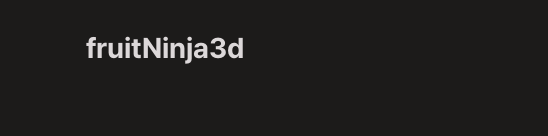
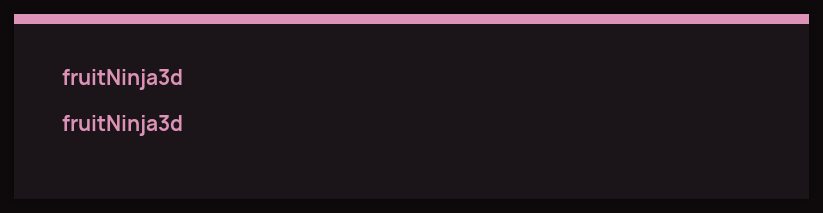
[86,36,244,64] fruitNinja3d -> [62,69,183,90] [62,115,183,136] fruitNinja3d // fruitNinja3d

